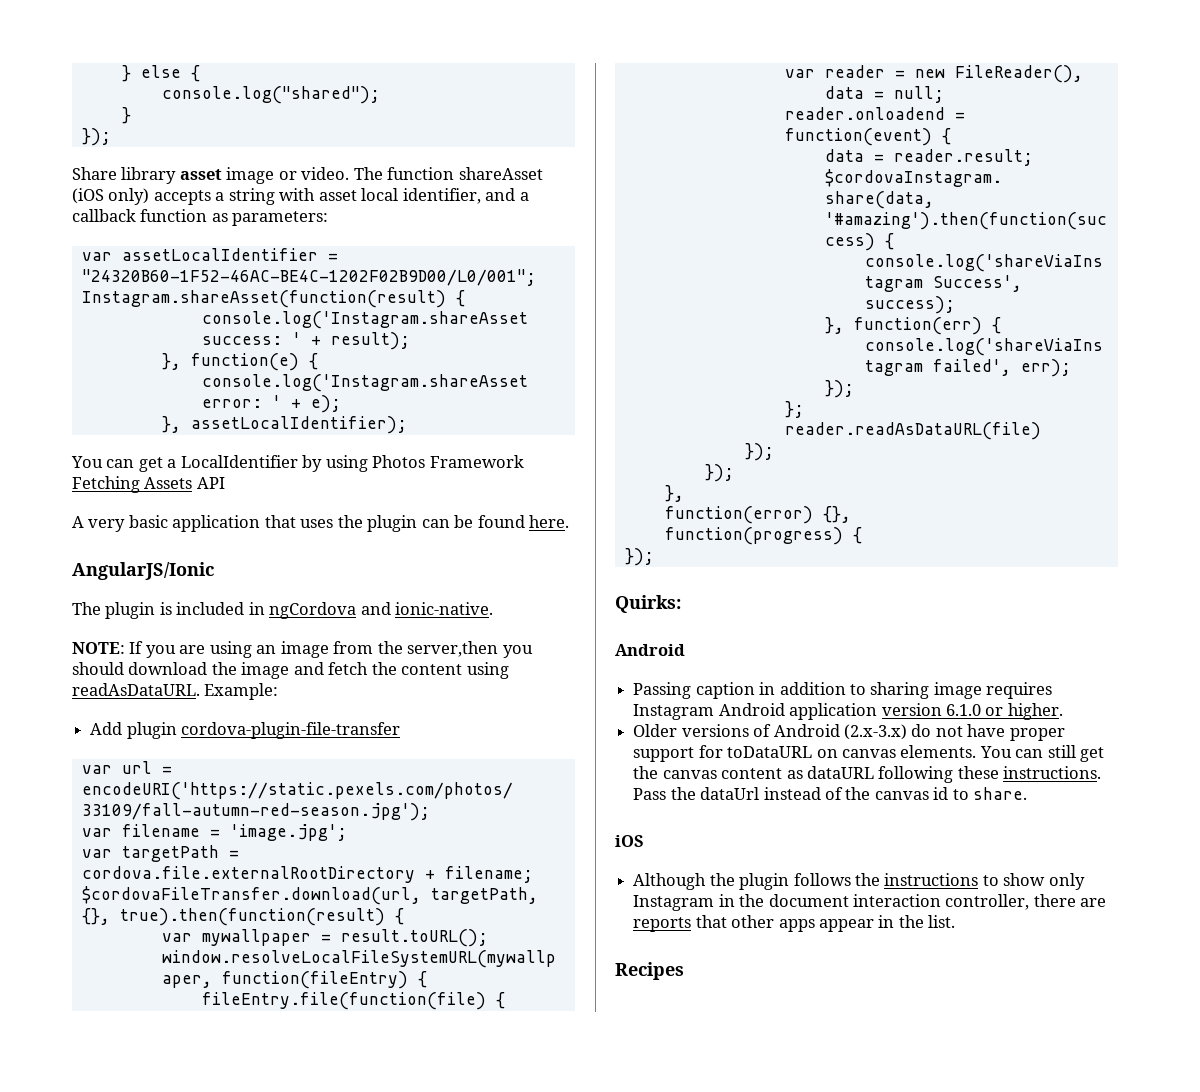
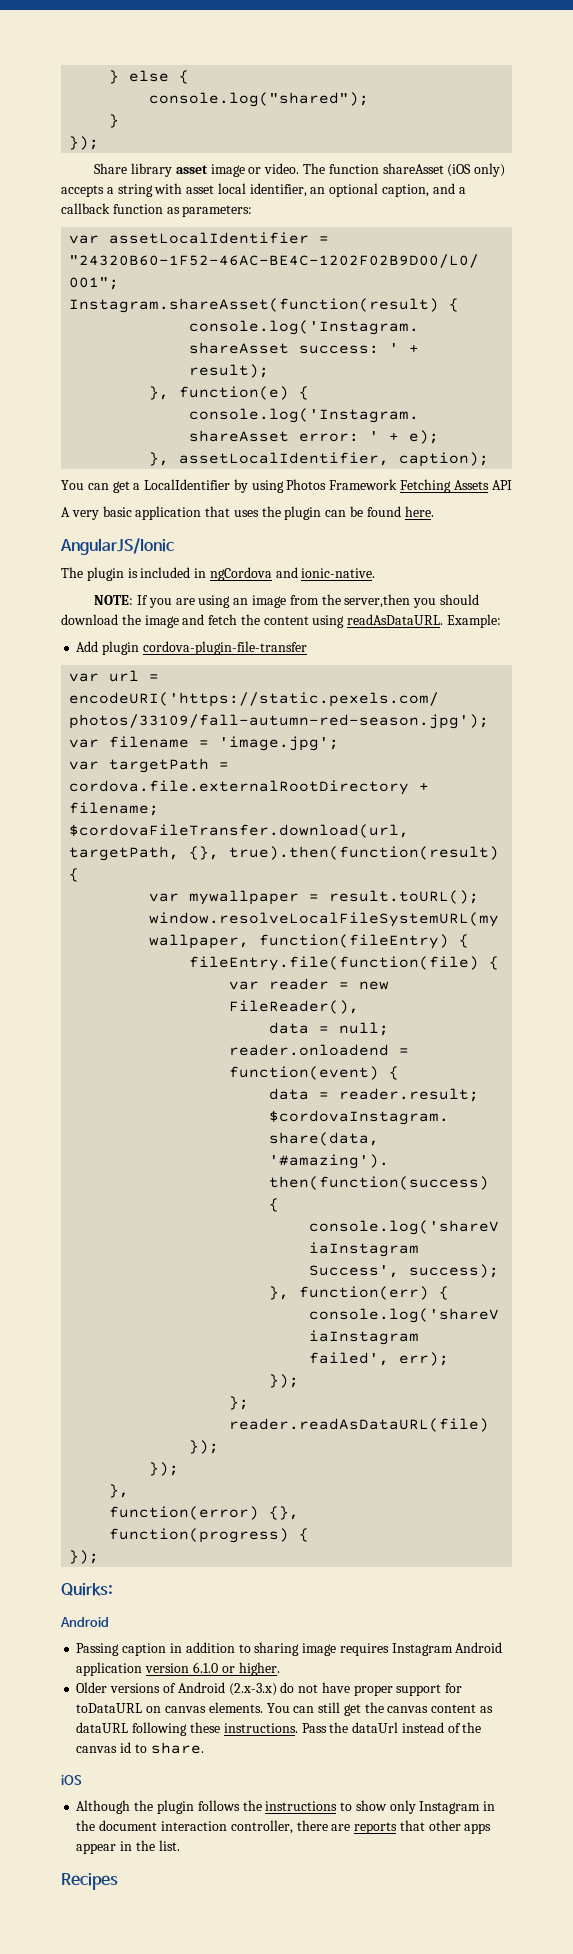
(481, 196) none -> [310,183,430,197] an optional caption,
[190,416,407,434] assetLocalIdentifier); -> [179,452,490,467] assetLocalIdentifier, caption);

